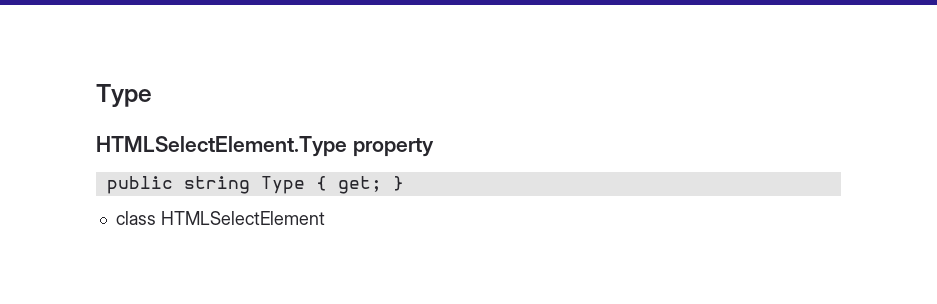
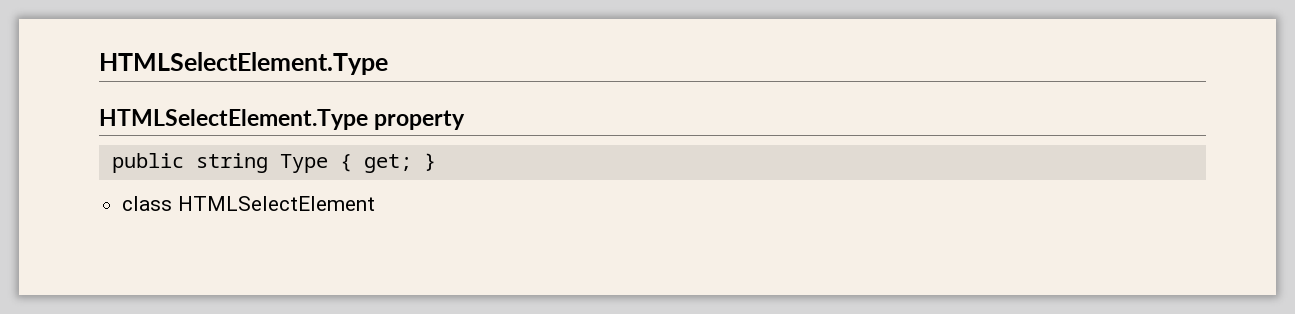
[96,84,152,107] Type -> [99,52,388,75] HTMLSelectElement.Type

